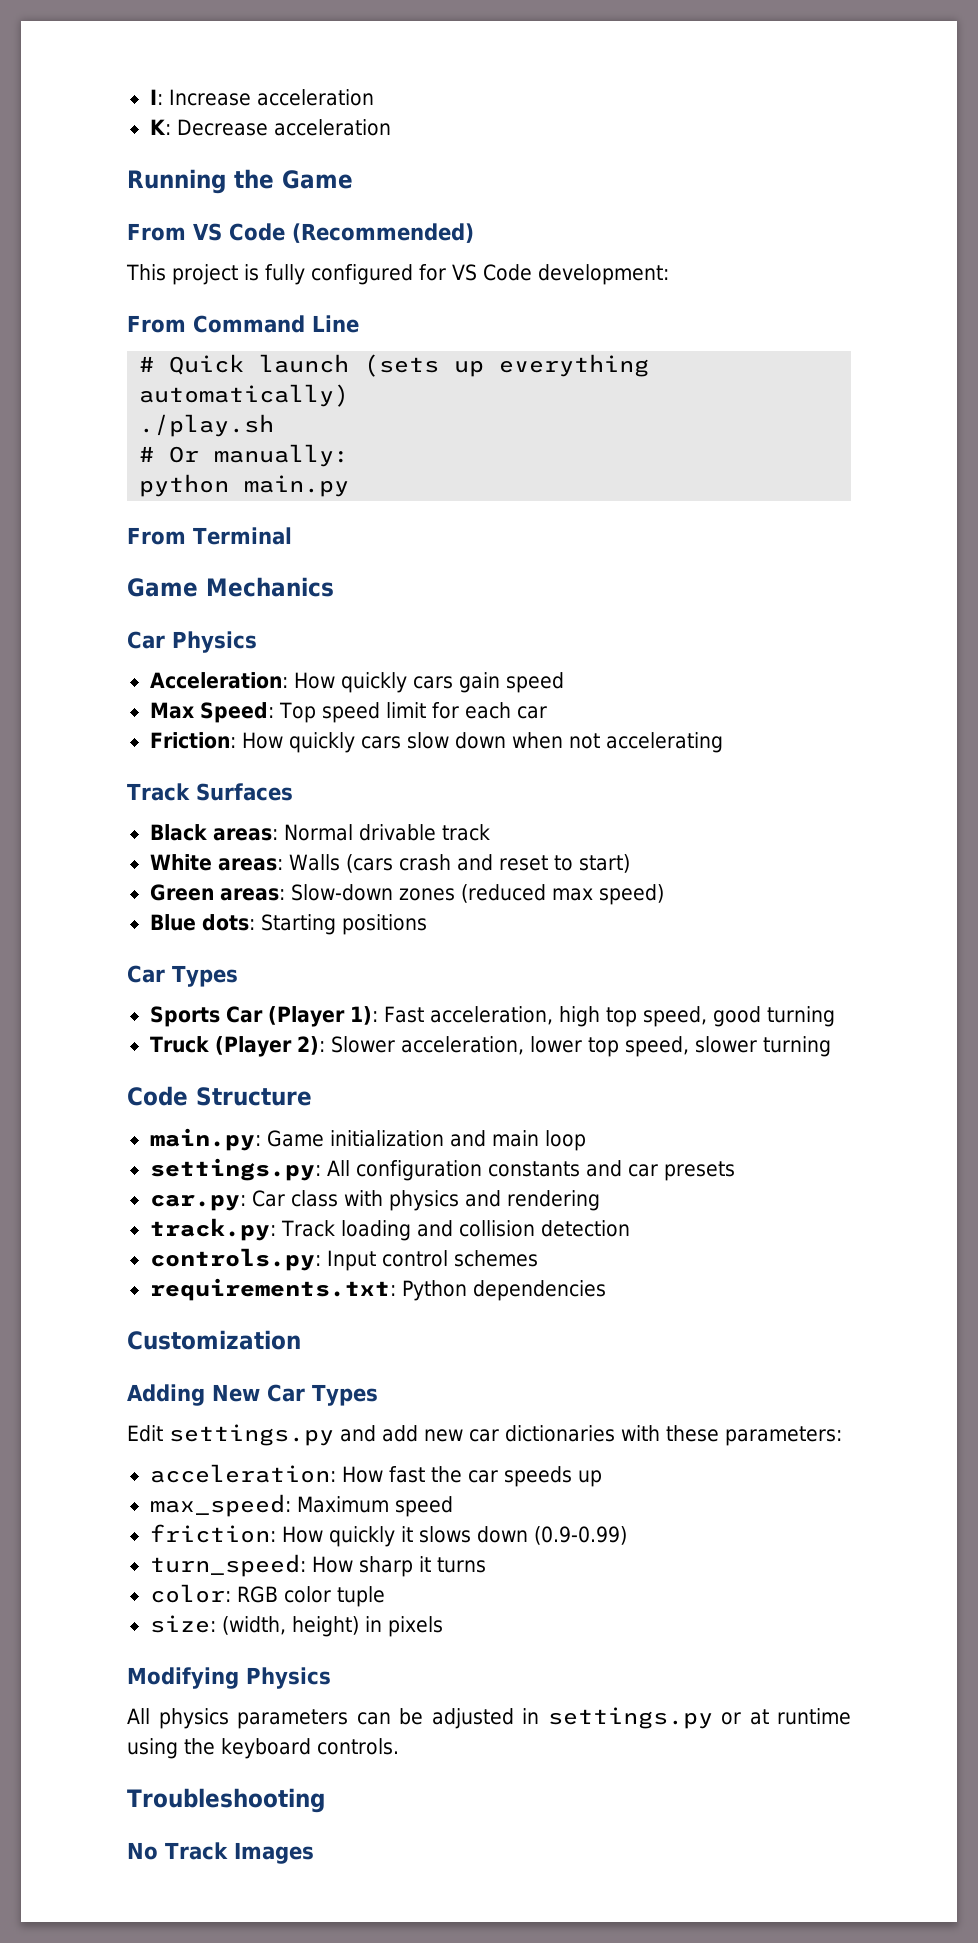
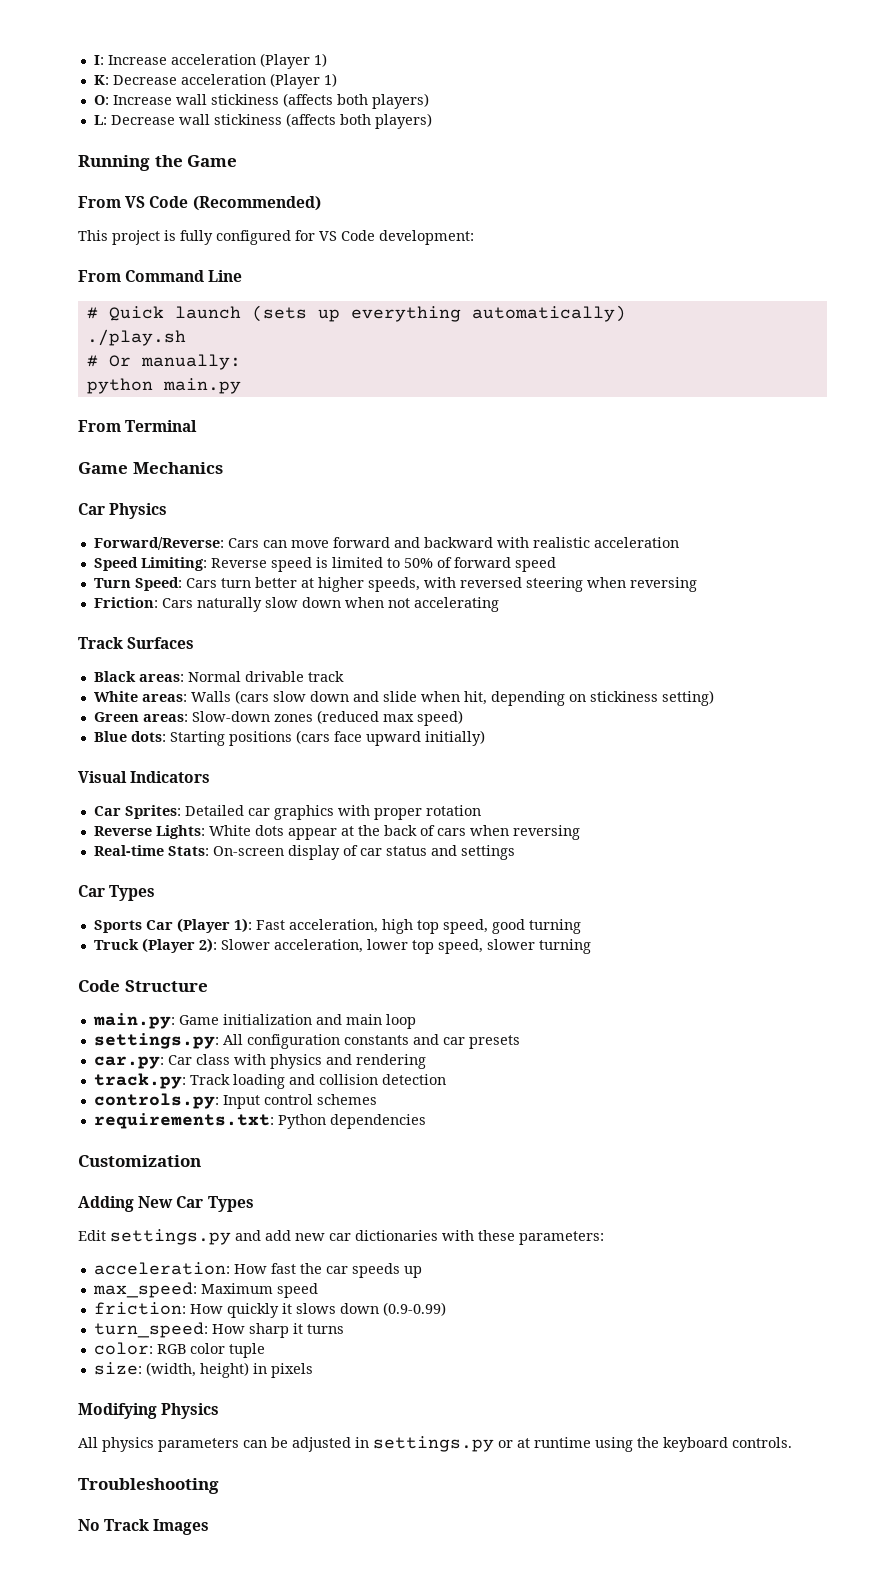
(374, 97) none -> [259,53,327,69] (Player 1)
(391, 127) none -> [269,73,337,89] [93,93,429,109] [93,113,432,129] (Player 1) // O: Increase wall stickiness (affects both players) // L: Decrease wall stickiness (affects both players)
[149,672,564,693] [149,702,547,723] [149,732,401,753] Acceleration: How quickly cars gain speed // Max Speed: Top speed limit for each car // Friction: How quickly cars -> [93,537,679,550] [93,557,556,572] [93,577,697,592] [93,597,262,612] Forward/Reverse: Cars can move forward and backward with realistic acceleration // Speed Limiting: Reverse speed is limited to 50% of forward speed // Turn Speed: Cars turn better at higher speeds, with reversed steering when reversing // Friction: Cars naturally
[398,854,630,873] crash and reset to start) -> [272,690,714,706] slow down and slide when hit, depending on stickiness setting)
(427, 924) none -> [295,730,485,746] [78,771,211,783] [93,805,481,820] [93,825,580,840] [93,845,515,860] (cars face upward initially) // Visual Indicators // Car Sprites: Detailed car graphics with proper rotation // Reverse Lights: White dots appear at the back of cars when reversing // Real-time Stats: On-screen display of car status and settings

